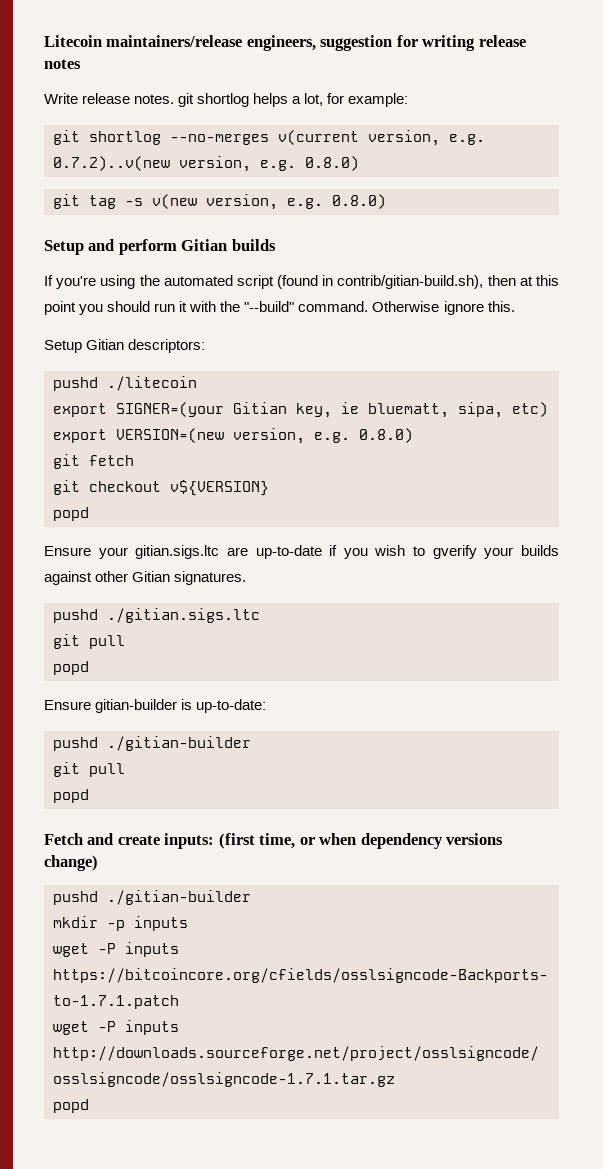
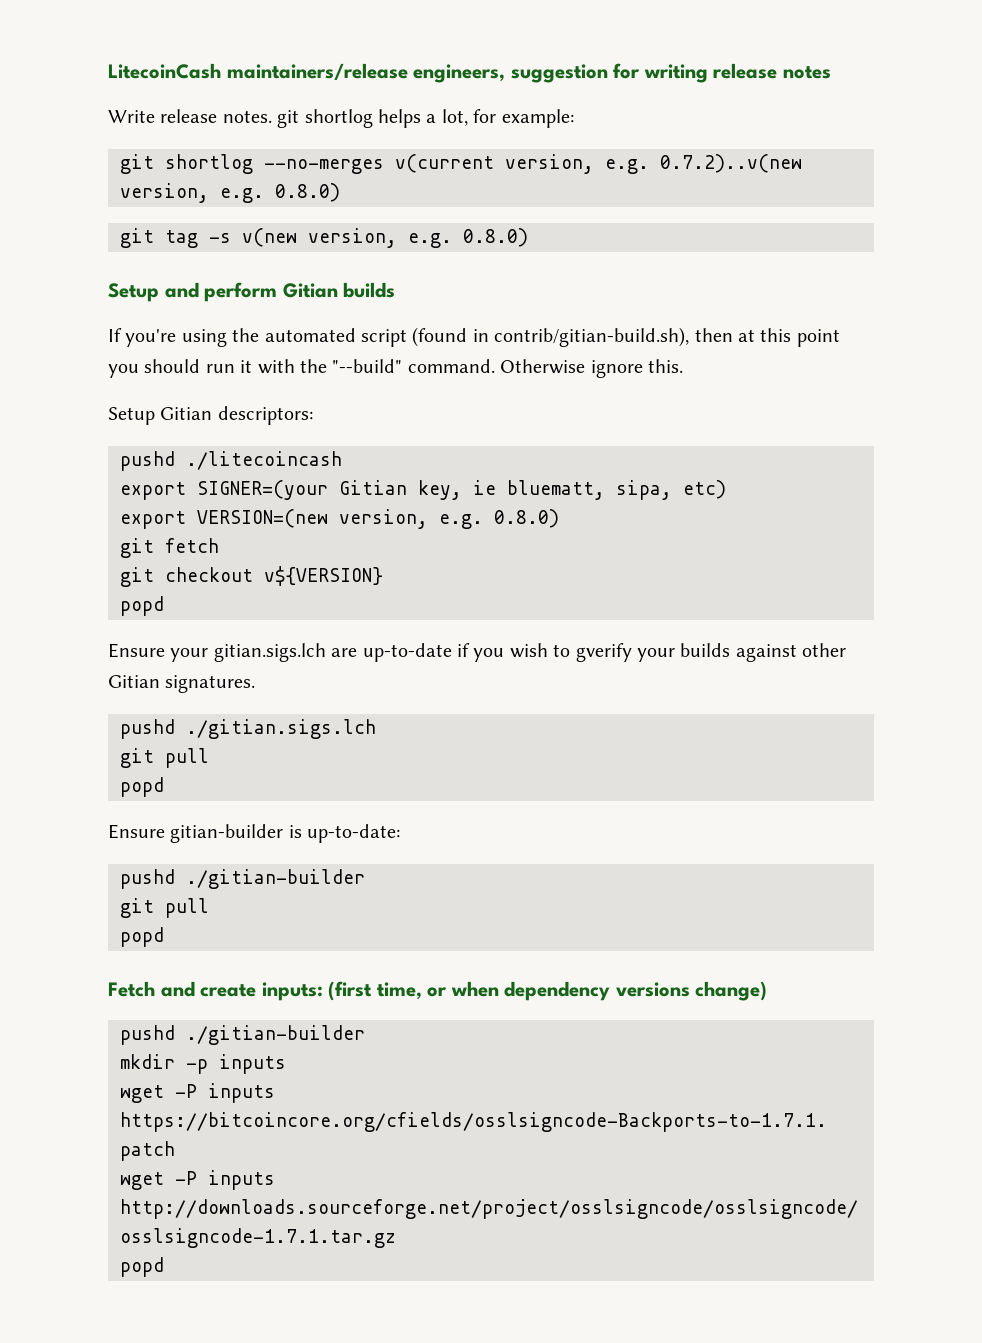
[44,35,102,47] Litecoin -> [108,63,221,79] LitecoinCash
[107,376,197,391] ./litecoin -> [186,451,342,470] ./litecoincash
[135,545,220,559] gitian.sigs.ltc -> [213,643,326,662] gitian.sigs.lch
[107,608,260,623] ./gitian.sigs.ltc -> [186,719,376,739] ./gitian.sigs.lch

